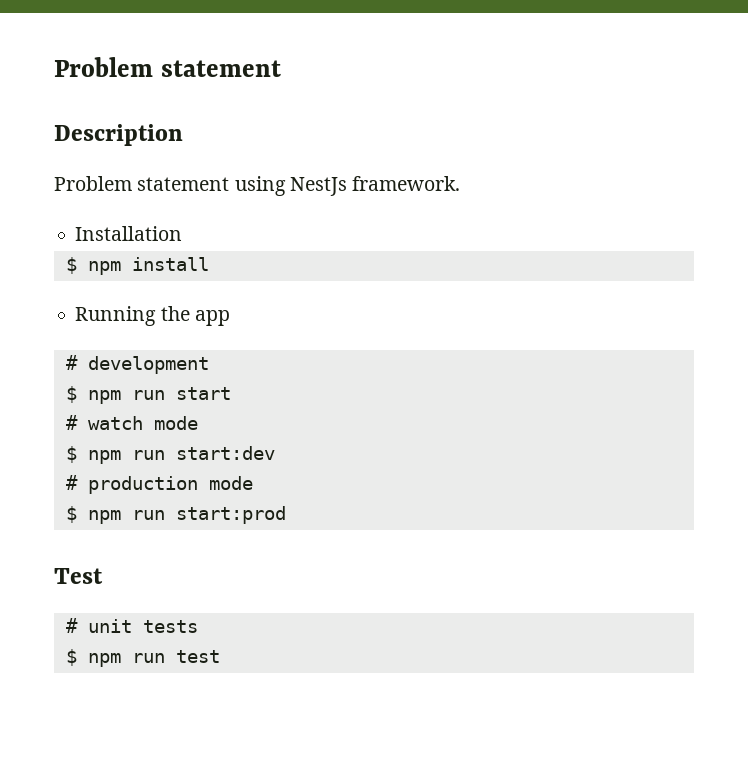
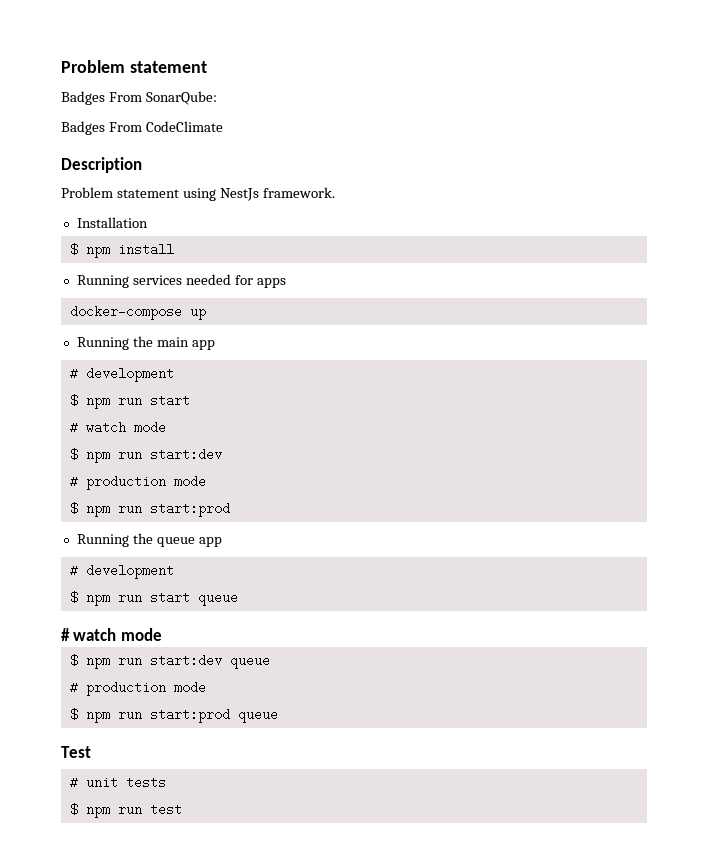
[54,57,281,77] Problem statement -> [61,60,207,73] [61,91,217,105] [61,121,223,135] Problem statement // Badges From SonarQube: // Badges From CodeClimate
[75,306,190,326] // Running the -> [76,274,286,288] [69,305,206,320] [76,336,189,350] // Running services needed for apps // docker-compose up // Running the main
(286, 515) none -> [76,533,222,547] [69,564,174,579] [69,591,238,606] [61,628,162,641] [69,654,270,669] [69,681,206,696] [69,708,278,723] // Running the queue app // # development // $ npm run start queue // # watch mode // $ npm run start:dev queue // # production mode // $ npm run start:prod queue

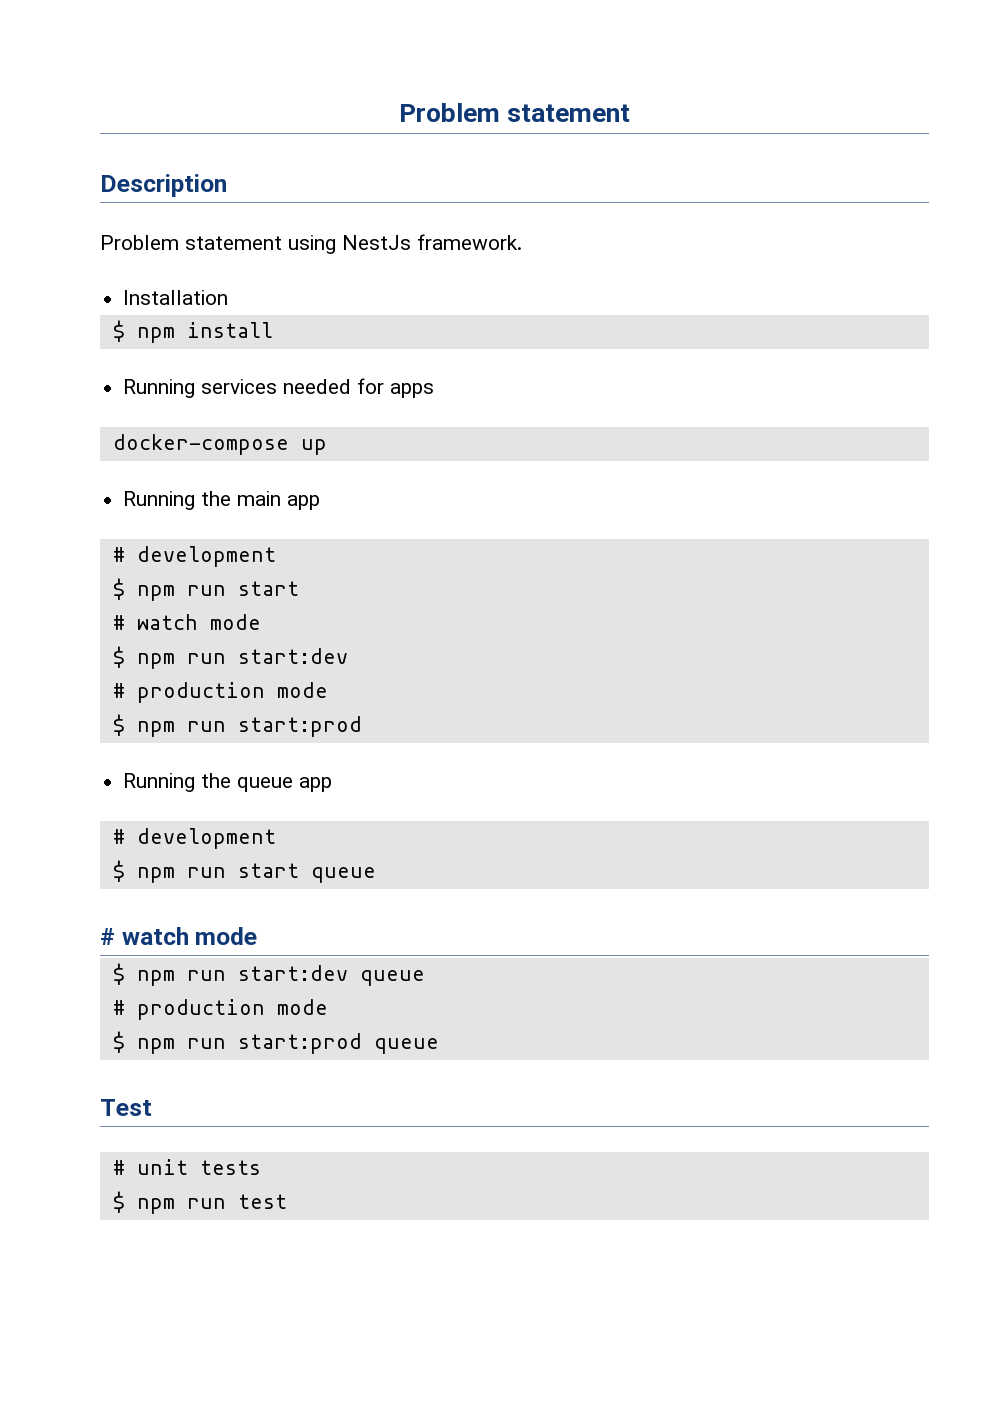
[61,60,207,73] [61,91,217,105] [61,121,223,135] Problem statement // Badges From SonarQube: // Badges From CodeClimate -> [398,103,631,122] Problem statement

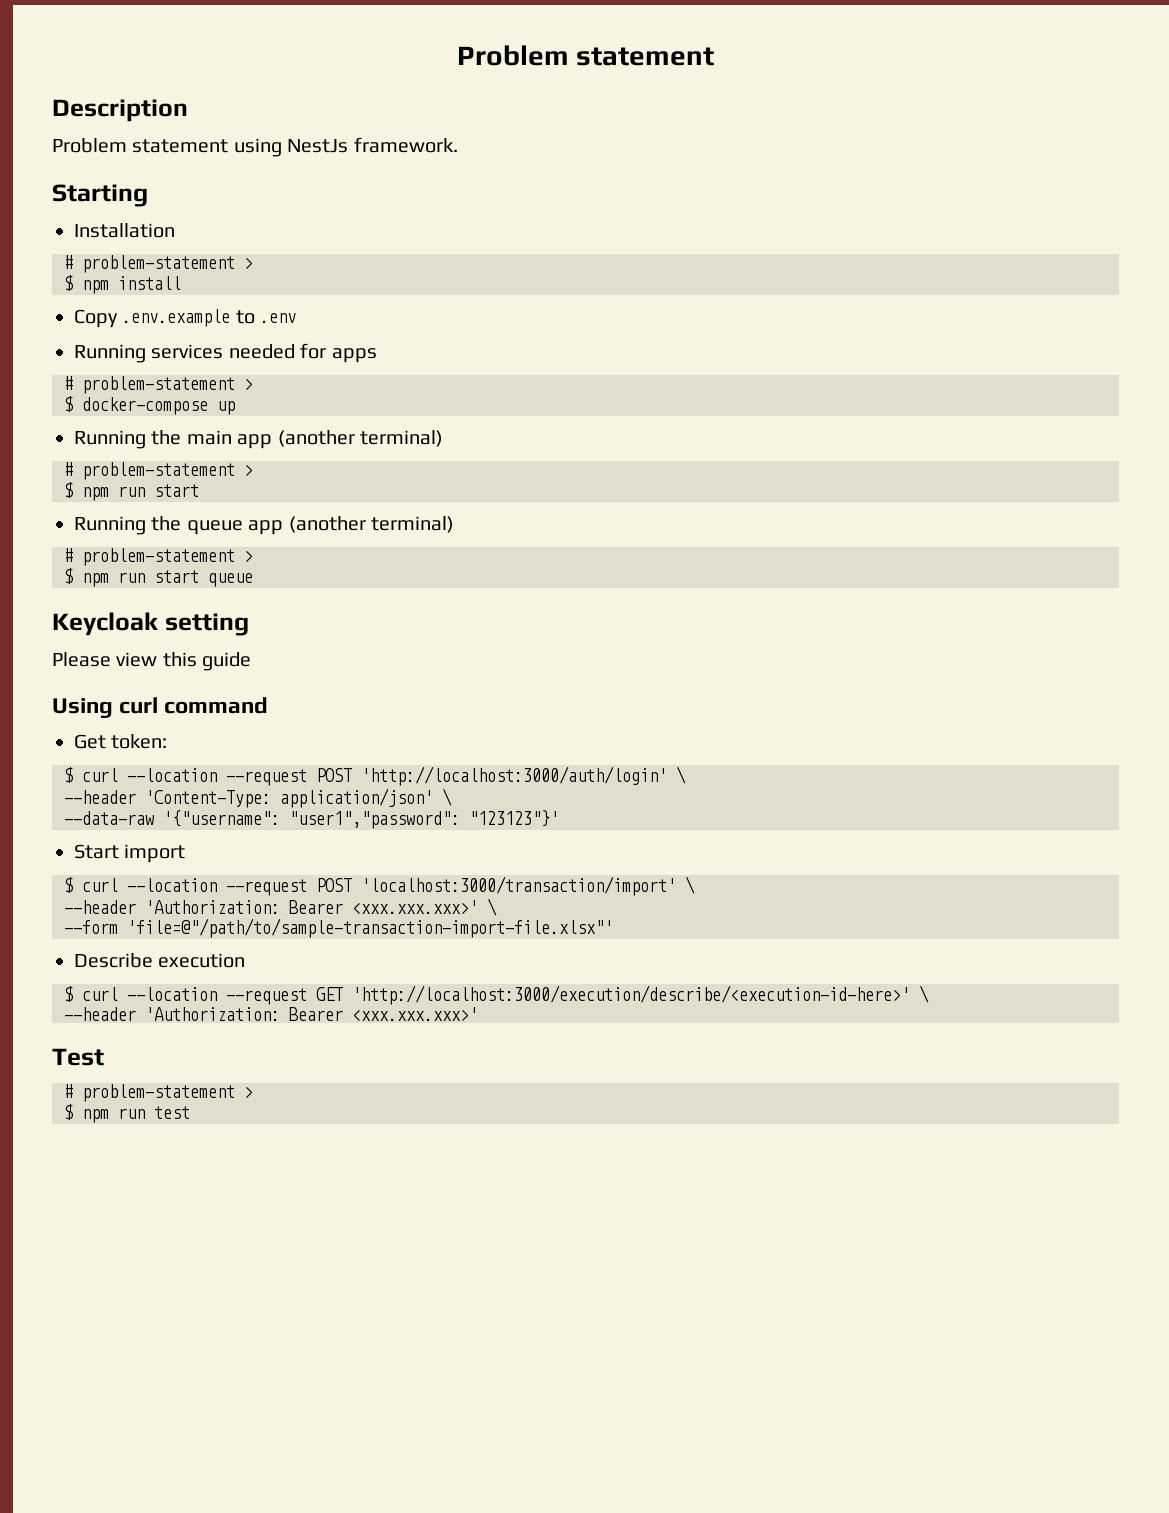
(522, 242) none -> [52,184,148,207] // Starting
(229, 297) none -> [64,255,253,273] // # problem-statement >
(273, 330) none -> [74,309,297,328] // Copy .env.example to .env
(435, 390) none -> [64,376,253,394] [64,396,73,412] # problem-statement > // $
[112,546,276,567] [112,578,299,601] [112,614,261,630] [112,646,348,669] [112,682,328,703] [112,714,362,737] // # development // $ npm run start // # watch mode // $ npm run start:dev // # production mode // $ npm run start:prod -> [277,430,443,447] [64,462,253,480] [64,482,199,501] (another terminal) // # problem-statement > // $ npm run start
[112,828,276,849] // # development -> [288,516,454,533] [64,548,253,566] (another terminal) // # problem-statement >
[100,927,258,945] [112,963,425,986] [112,999,328,1020] [112,1031,439,1054] # watch mode // $ npm run start:dev queue // # production mode // $ npm run start:prod queue -> [52,612,249,636] [52,652,252,671] [52,697,269,718] [74,734,168,749] [64,766,686,786] [64,788,452,808] [64,810,559,829] [74,844,186,863] [64,876,695,896] [64,898,497,916] [64,918,613,938] [74,953,246,968] [64,985,929,1005] [64,1007,478,1021] Keycloak setting // Please view this guide // Using curl command // Get token: // $ curl --location --request POST 'http://localhost:3000/auth/login' \ // --header 'Content-Type: application/json' \ // --data-raw '{"username": "user1","password": "123123"}' // Start import // $ curl --location --request POST 'localhost:3000/transaction/import' \ // --header 'Authorization: Bearer <xxx.xxx.xxx>' \ // --form 'file=@"/path/to/sample-transaction-import-file.xlsx"' // Describe execution // $ curl --location --request GET 'http://localhost:3000/execution/describe/<execution-id-here>' \ // --header 'Authorization: Bearer <xxx.xxx.xxx>'
[136,1159,261,1175] unit tests -> [82,1084,253,1102] problem-statement >

